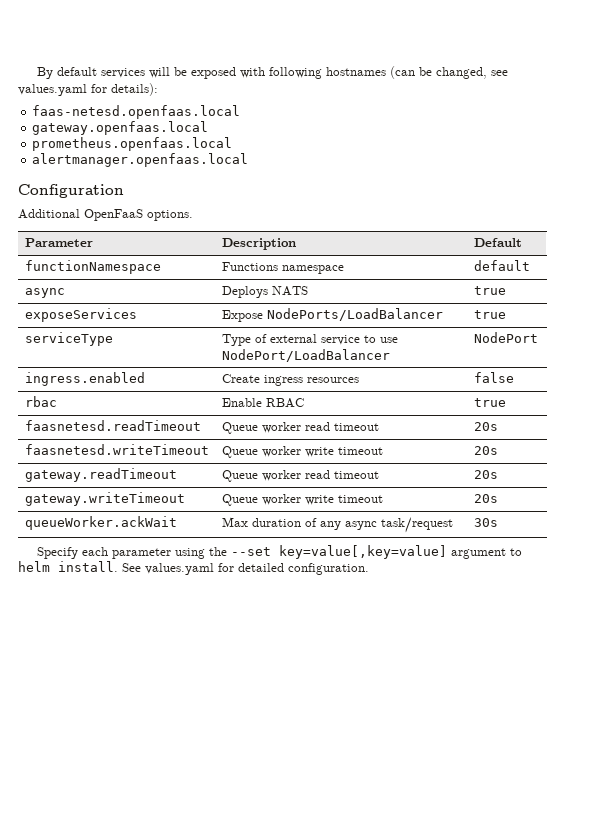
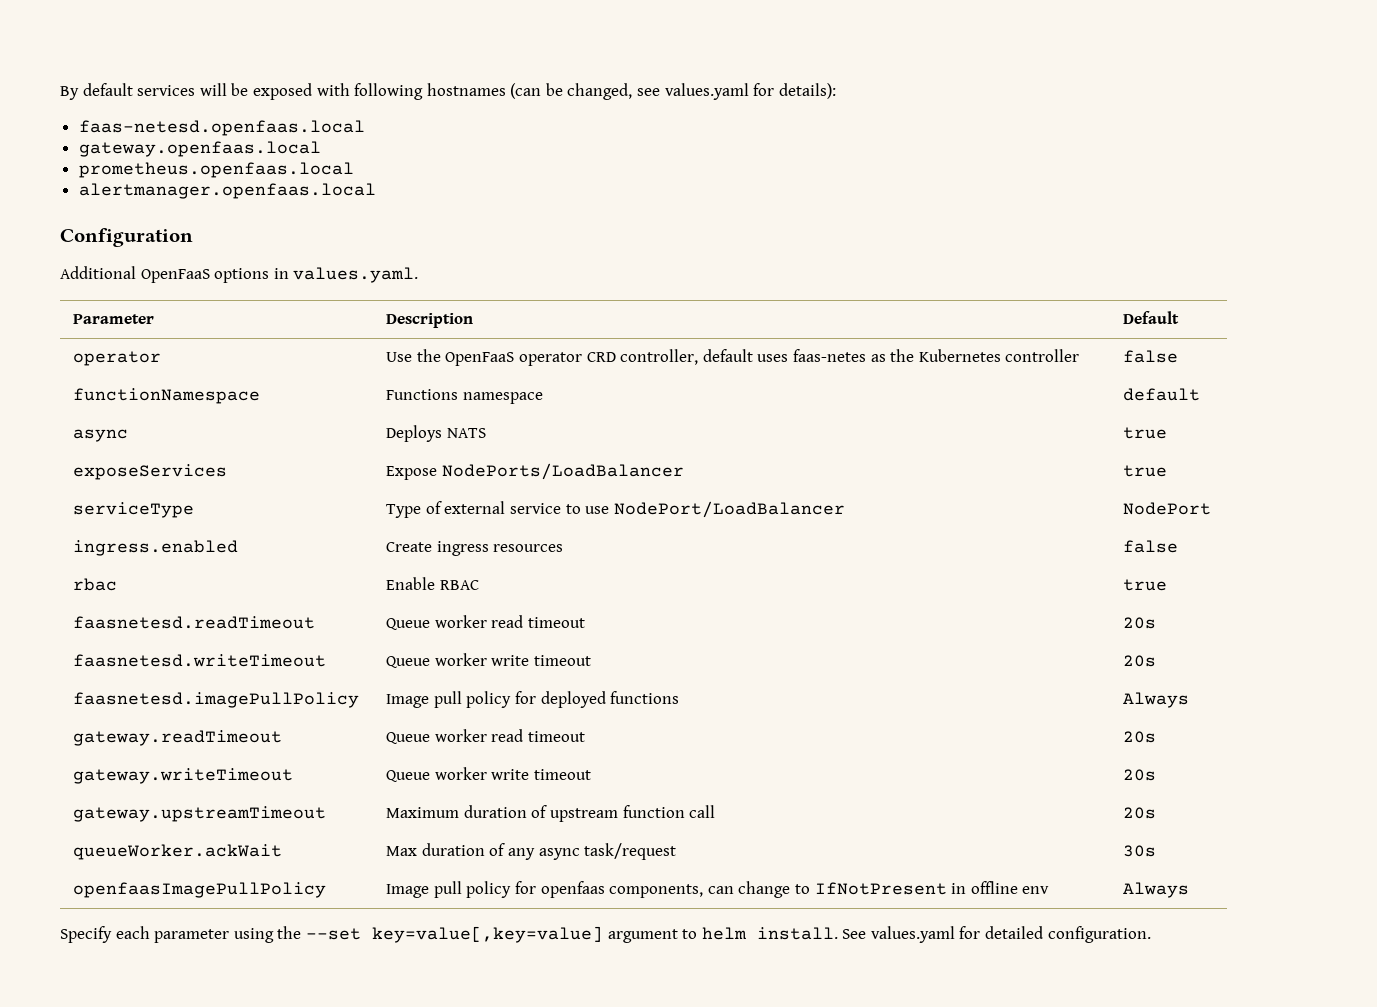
[147,210,193,221] options. -> [214,267,419,283] options in values.yaml.
(522, 242) none -> [73,351,162,366] [386,349,1080,366] [1123,350,1179,363] // operator | Use the OpenFaaS operator CRD controller, default uses faas-netes as the Kubernetes controller | false
(498, 450) none -> [73,692,360,708] [386,691,680,708] [1123,692,1190,708] // faasnetesd.imagePullPolicy | Image pull policy for deployed functions | Always
(498, 498) none -> [73,806,327,822] [386,805,716,822] [1123,807,1157,819] // gateway.upstreamTimeout | Maximum duration of upstream function call | 20s
(498, 522) none -> [73,882,327,898] [386,881,1050,898] [1123,882,1190,898] // openfaasImagePullPolicy | Image pull policy for openfaas components, can change to IfNotPresent in offline env | Always

